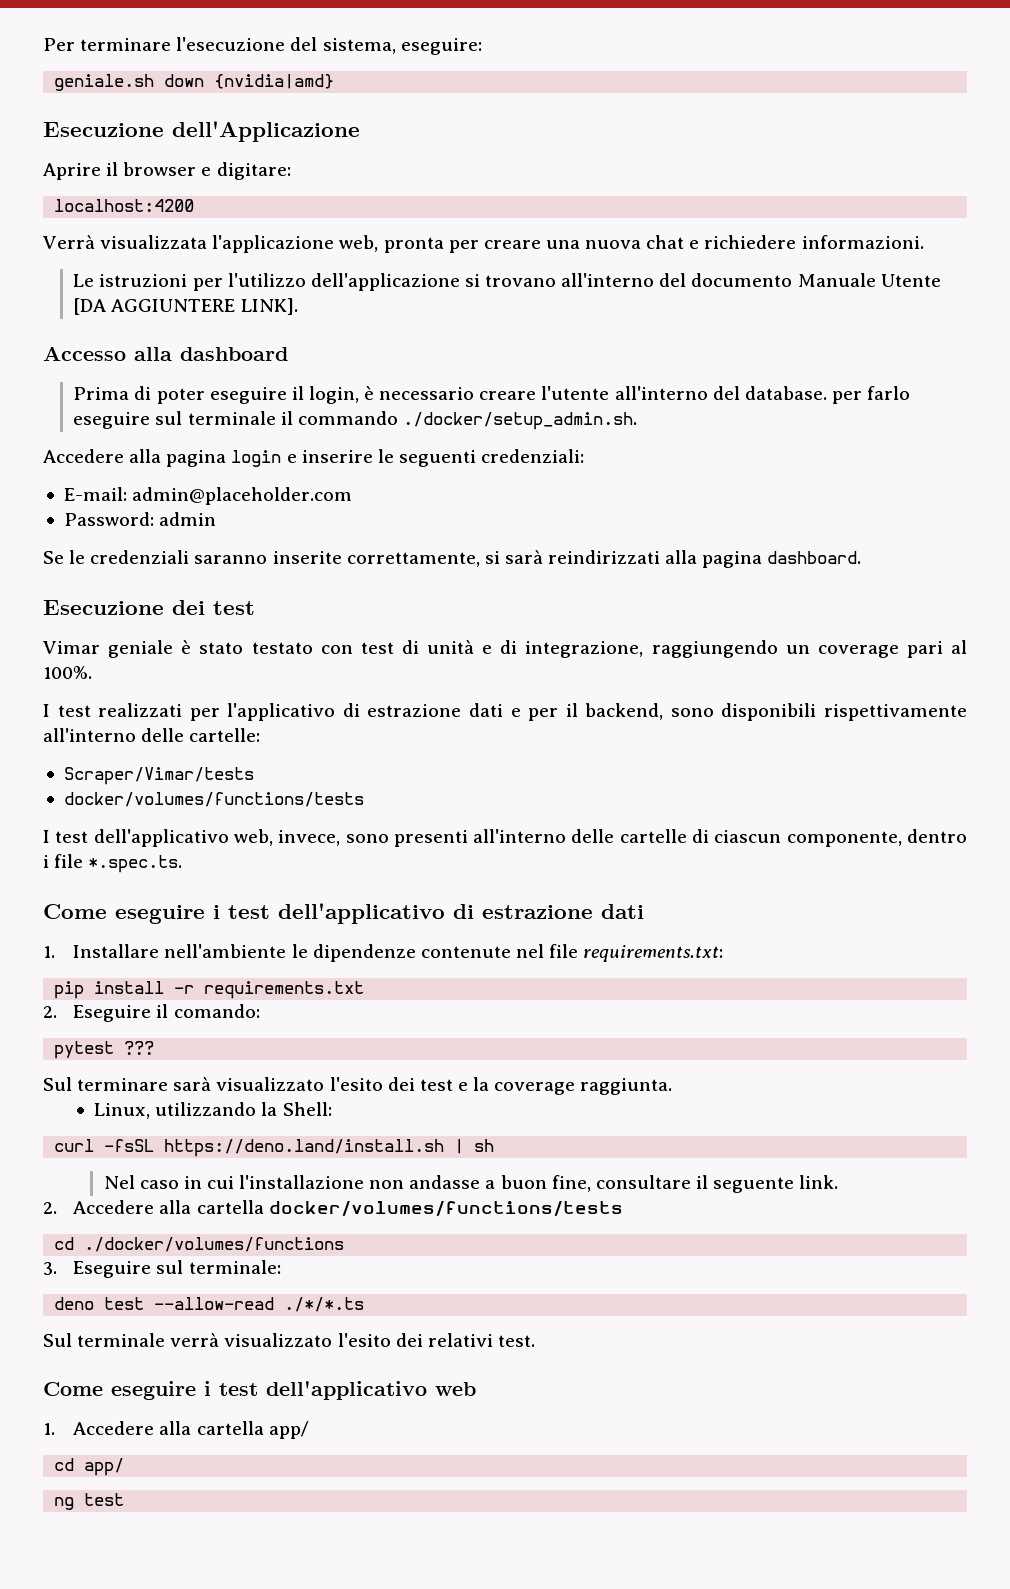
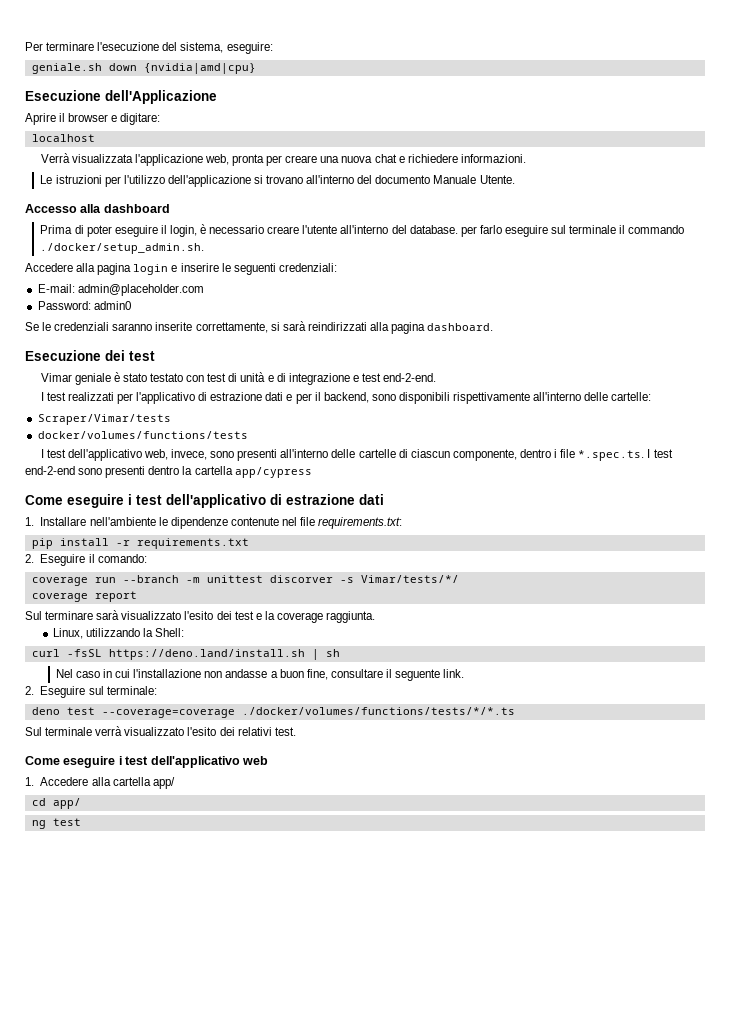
[214,74,335,89] {nvidia|amd} -> [143,63,256,74] {nvidia|amd|cpu}
[54,199,195,212] localhost:4200 -> [31,134,95,142] localhost
[880,274,941,287] [73,298,298,315] Utente [DA AGGIUNTERE LINK]. -> [479,175,515,184] Utente.
[159,512,217,526] admin -> [93,301,131,310] admin0
[525,640,967,658] [43,666,92,679] integrazione, raggiungendo un coverage pari al 100%. -> [288,373,437,385] integrazione e test end-2-end.
(183, 864) none -> [647,449,673,458] [25,466,312,478] I test end-2-end sono presenti dentro la cartella app/cypress
[54,1041,155,1059] pytest ??? -> [31,575,459,586] [31,591,137,602] coverage run --branch -m unittest discorver -s Vimar/tests/*/ // coverage report
[73,1200,623,1216] [54,1237,345,1252] [43,1262,57,1275] Accedere alla cartella docker/volumes/functions/tests // cd ./docker/volumes/functions // 3. -> (34, 690) none
[154,1297,365,1312] --allow-read ./*/*.ts -> [101,707,515,718] --coverage=coverage ./docker/volumes/functions/tests/*/*.ts

